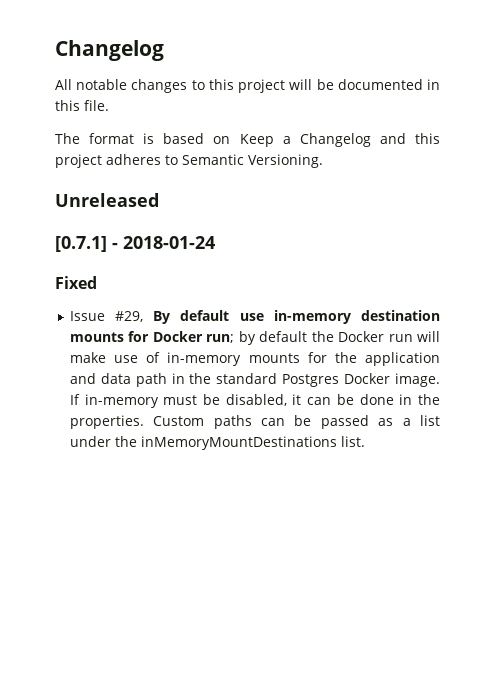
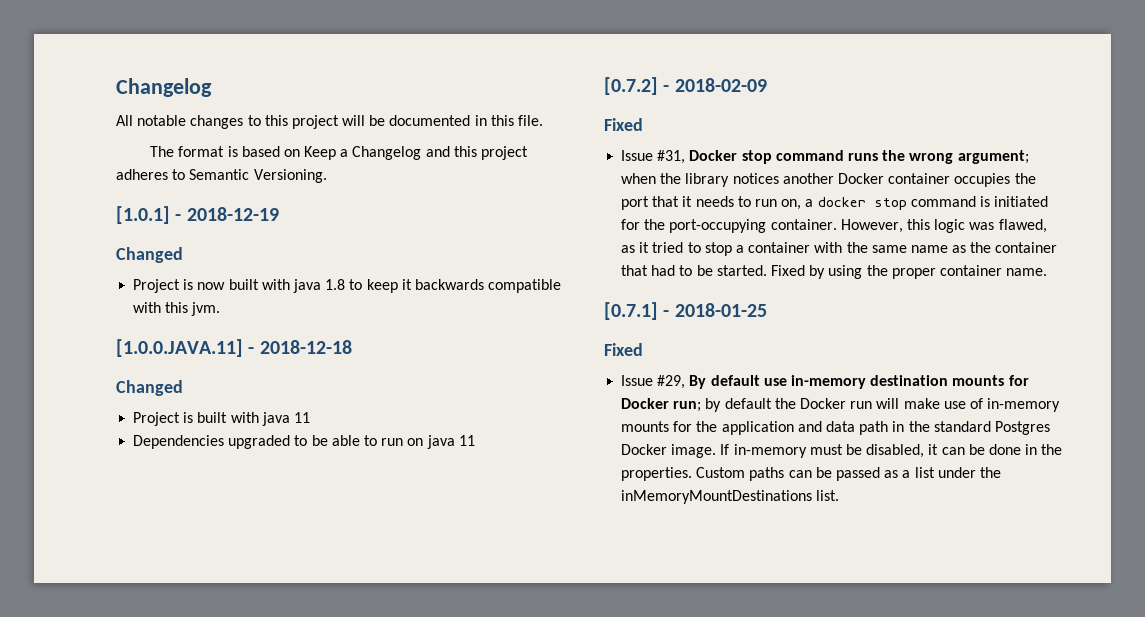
[55,193,159,207] Unreleased -> [116,206,279,224] [116,247,183,263] [133,279,562,293] [133,302,221,316] [116,339,352,357] [116,380,183,396] [133,412,310,426] [133,435,475,449] [604,77,767,95] [604,118,643,131] [621,150,1029,164] [621,173,1036,187] [621,196,1049,210] [621,219,1047,233] [621,242,1058,256] [621,265,1048,279] [1.0.1] - 2018-12-19 // Changed // Project is now built with java 1.8 to keep it backwards compatible with this jvm. // [1.0.0.JAVA.11] - 2018-12-18 // Changed // Project is built with java 11 // Dependencies upgraded to be able to run on java 11 // [0.7.2] - 2018-02-09 // Fixed // Issue #31, Docker stop command runs the wrong argument; when the library notices another Docker container occupies the port that it needs to run on, a docker stop command is initiated for the port-occupying container. However, this logic was flawed, as it tried to stop a container with the same name as the container that had to be started. Fixed by using the proper container name.
[123,236,215,249] 2018-01-24 -> [674,303,767,317] 2018-01-25

